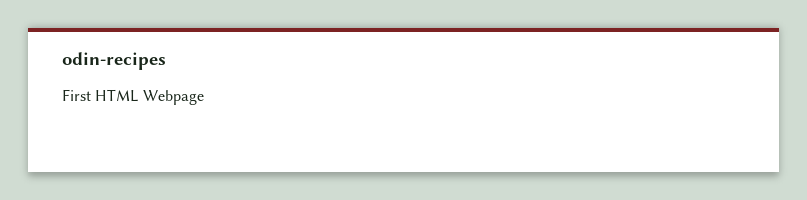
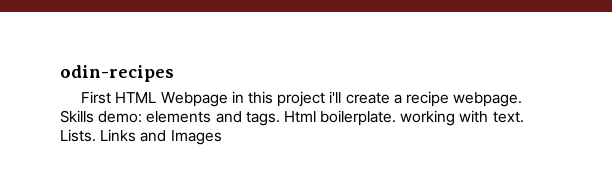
(204, 97) none -> [231,91,523,107] [60,110,524,126] [60,129,222,145] in this project i'll create a recipe webpage. Skills demo: elements and tags. Html boilerplate. working with text. Lists. Links and Images

